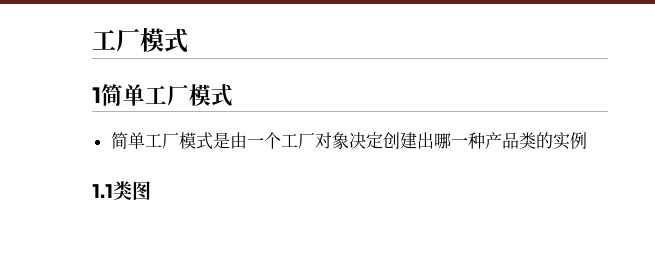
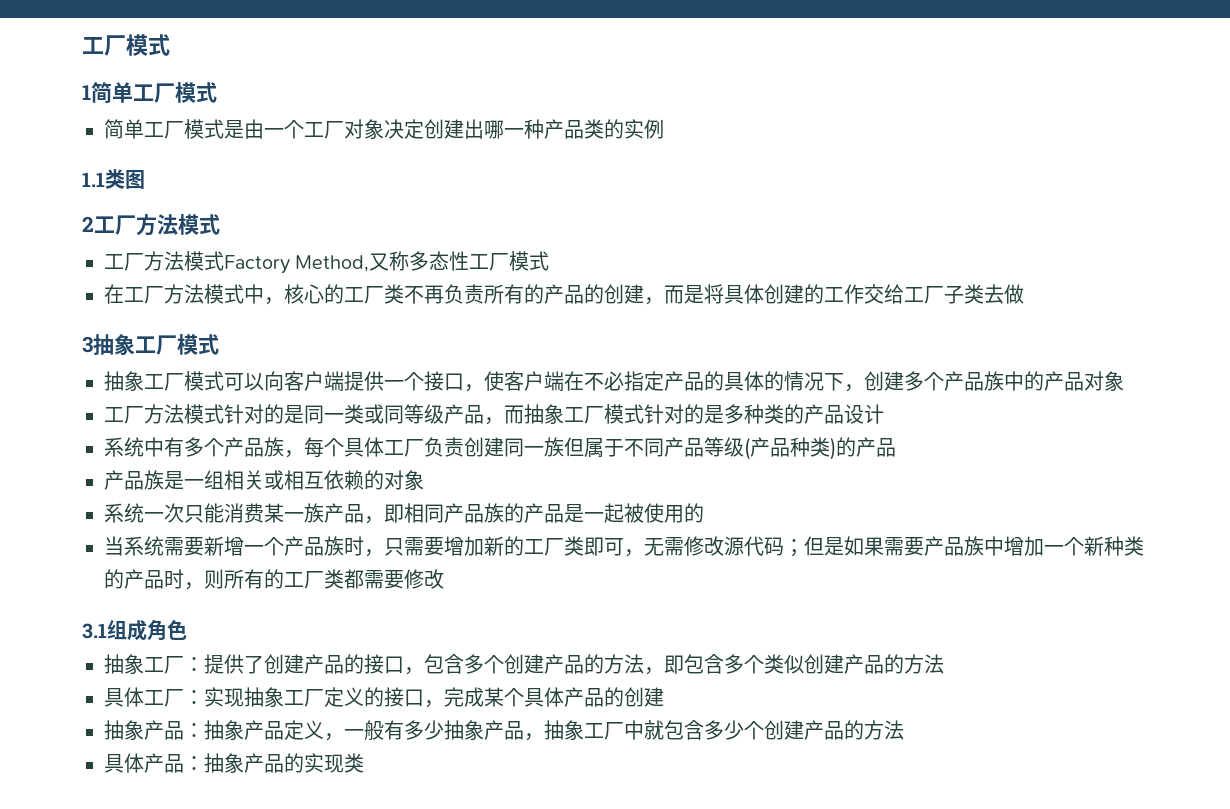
(151, 190) none -> [82,214,220,236] [104,251,550,274] [104,284,1024,305] [82,334,219,355] [104,371,1124,392] [104,404,884,425] [104,437,896,460] [104,470,424,490] [104,503,704,524] [104,536,1144,557] [104,569,444,590] [82,619,187,641] [104,654,944,675] [104,687,664,708] [104,720,904,741] [104,753,364,773] // 2工厂方法模式 // 工厂方法模式Factory Method,又称多态性工厂模式 // 在工厂方法模式中，核心的工厂类不再负责所有的产品的创建，而是将具体创建的工作交给工厂子类去做 // 3抽象工厂模式 // 抽象工厂模式可以向客户端提供一个接口，使客户端在不必指定产品的具体的情况下，创建多个产品族中的产品对象 // 工厂方法模式针对的是同一类或同等级产品，而抽象工厂模式针对的是多种类的产品设计 // 系统中有多个产品族，每个具体工厂负责创建同一族但属于不同产品等级(产品种类)的产品 // 产品族是一组相关或相互依赖的对象 // 系统一次只能消费某一族产品，即相同产品族的产品是一起被使用的 // 当系统需要新增一个产品族时，只需要增加新的工厂类即可，无需修改源代码；但是如果需要产品族中增加一个新种类的产品时，则所有的工厂类都需要修改 // 3.1组成角色 // 抽象工厂：提供了创建产品的接口，包含多个创建产品的方法，即包含多个类似创建产品的方法 // 具体工厂：实现抽象工厂定义的接口，完成某个具体产品的创建 // 抽象产品：抽象产品定义，一般有多少抽象产品，抽象工厂中就包含多少个创建产品的方法 // 具体产品：抽象产品的实现类

